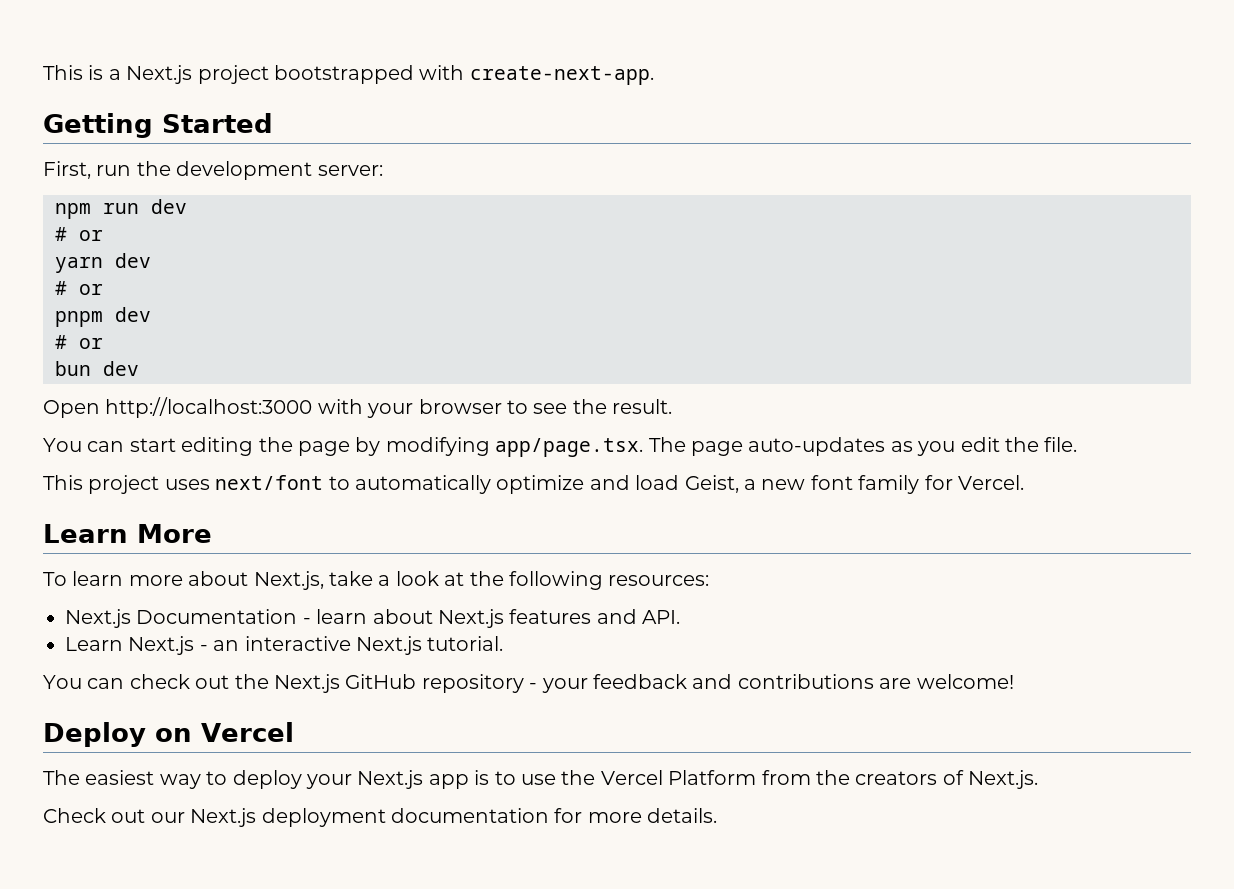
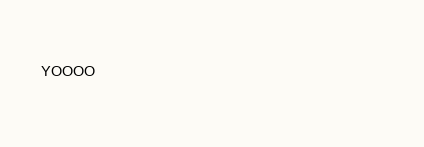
[43,65,654,85] [43,113,273,138] [43,161,383,180] [55,199,187,219] [55,227,103,241] [55,253,151,273] [55,281,103,295] [55,307,151,327] [55,335,103,349] [55,361,139,376] [43,397,673,418] [43,437,1078,457] [43,475,1024,494] [43,524,212,543] [43,571,710,590] [65,609,681,628] [65,636,504,655] [43,674,1014,693] [43,722,294,747] [43,770,1039,789] [43,808,718,827] This is a Next.js project bootstrapped with create-next-app. // Getting Started // First, run the development server: // npm run dev // # or // yarn dev // # or // pnpm dev // # or // bun dev // Open http://localhost:3000 with your browser to see the result. // You can start editing the page by modifying app/page.tsx. The page auto-updates as you edit the file. // This project uses next/font to automatically optimize and load Geist, a new font family for Vercel. // Learn More // To learn more about Next.js, take a look at the following resources: // Next.js Documentation - learn about Next.js features and API. // Learn Next.js - an interactive Next.js tutorial. // You can check out the Next.js GitHub repository - your feedback and contributions are welcome! // Deploy on Vercel // The easiest way to deploy your Next.js app is to use the Vercel Platform from the creators of Next.js. // Check out our Next.js deployment documentation for more details. -> [41,66,95,76] YOOOO

